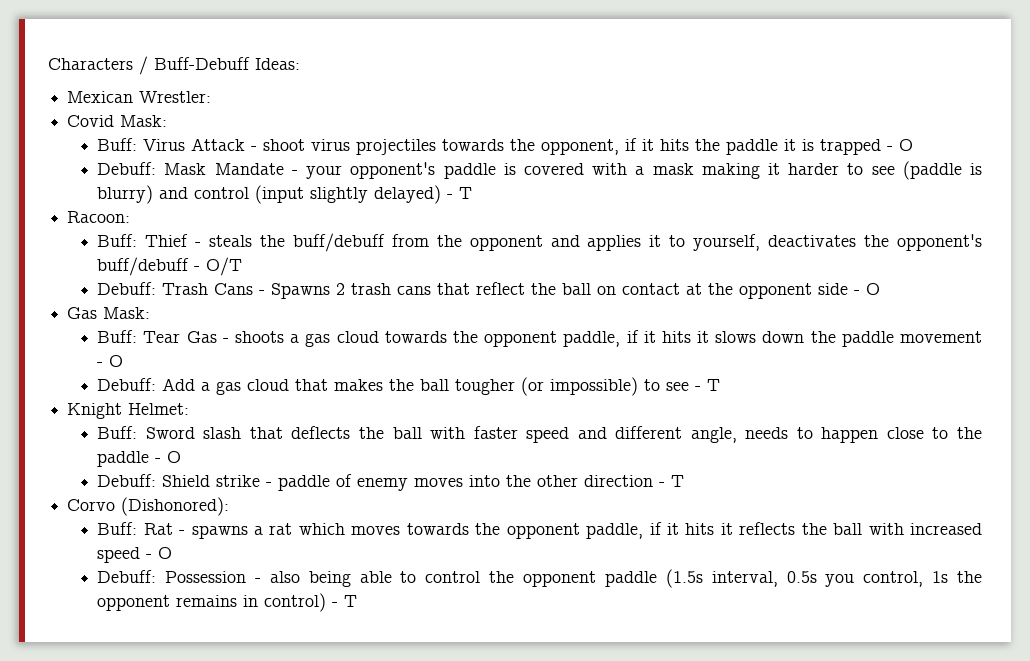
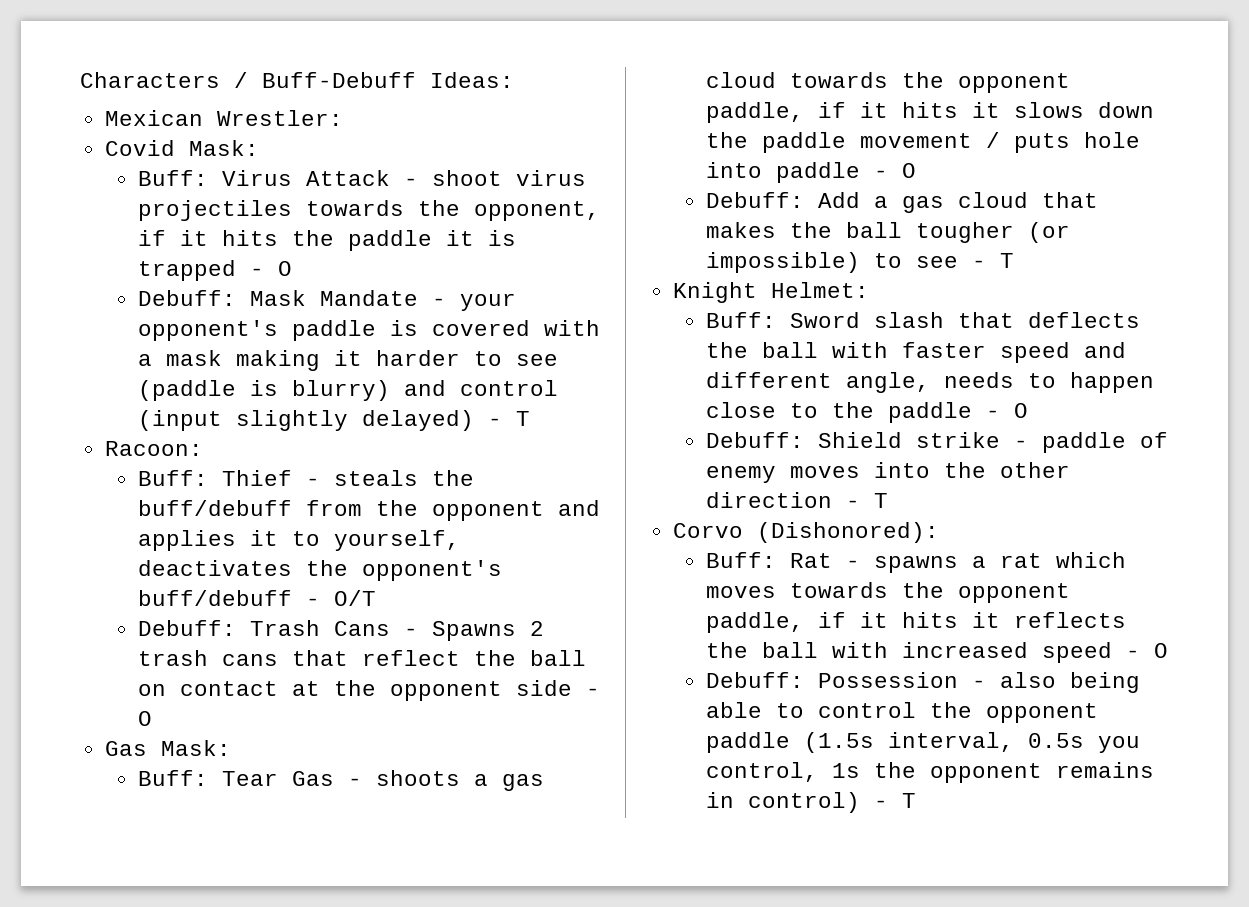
(982, 337) none -> [986,132,1141,153] [706,162,861,183] / puts hole into paddle

